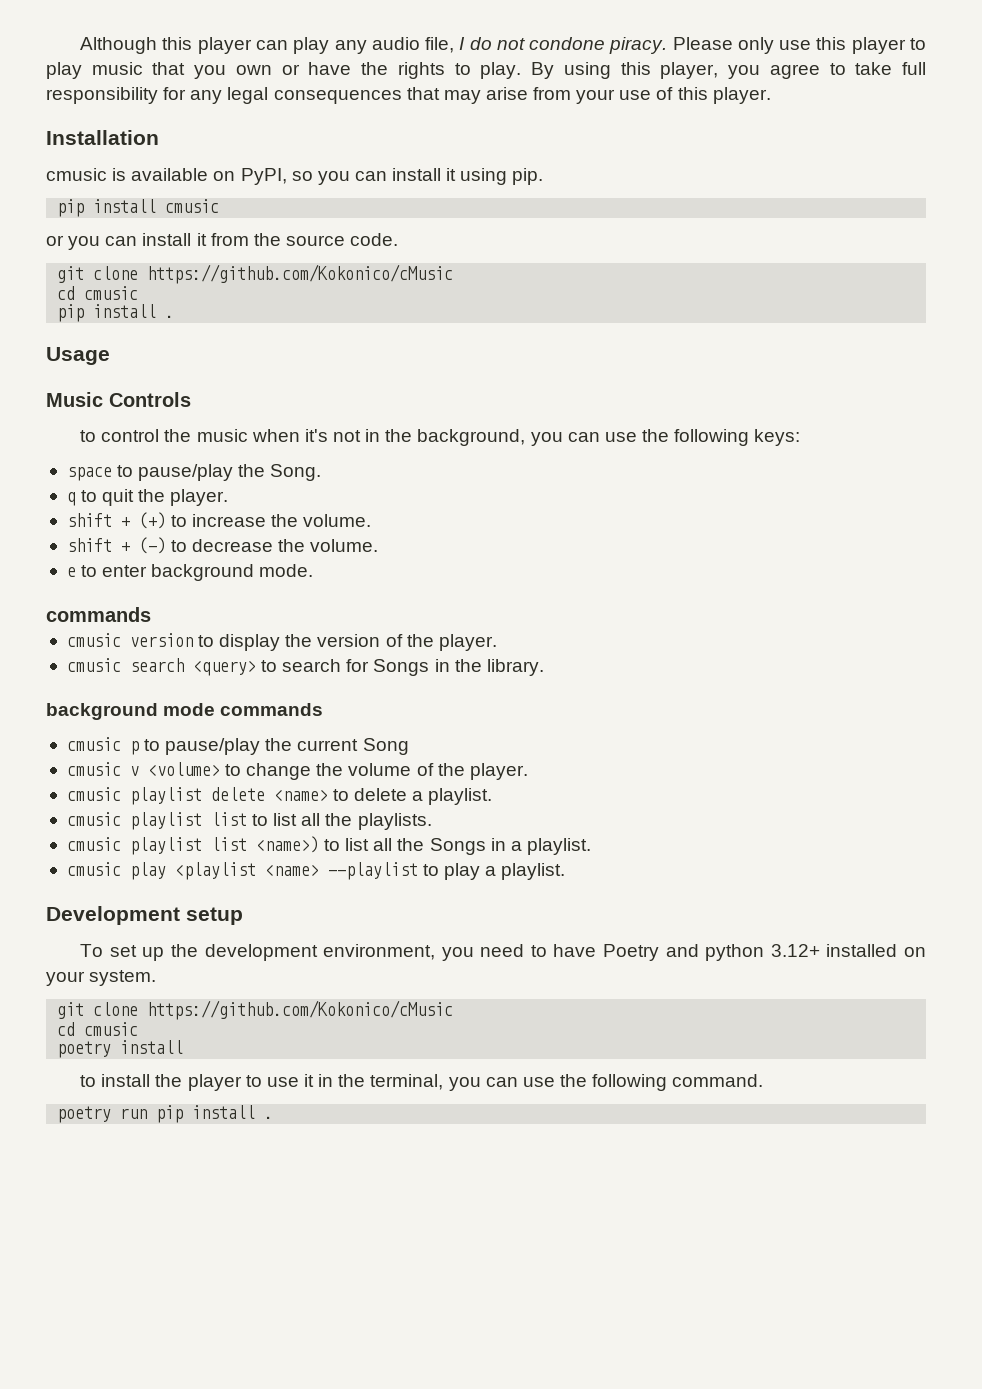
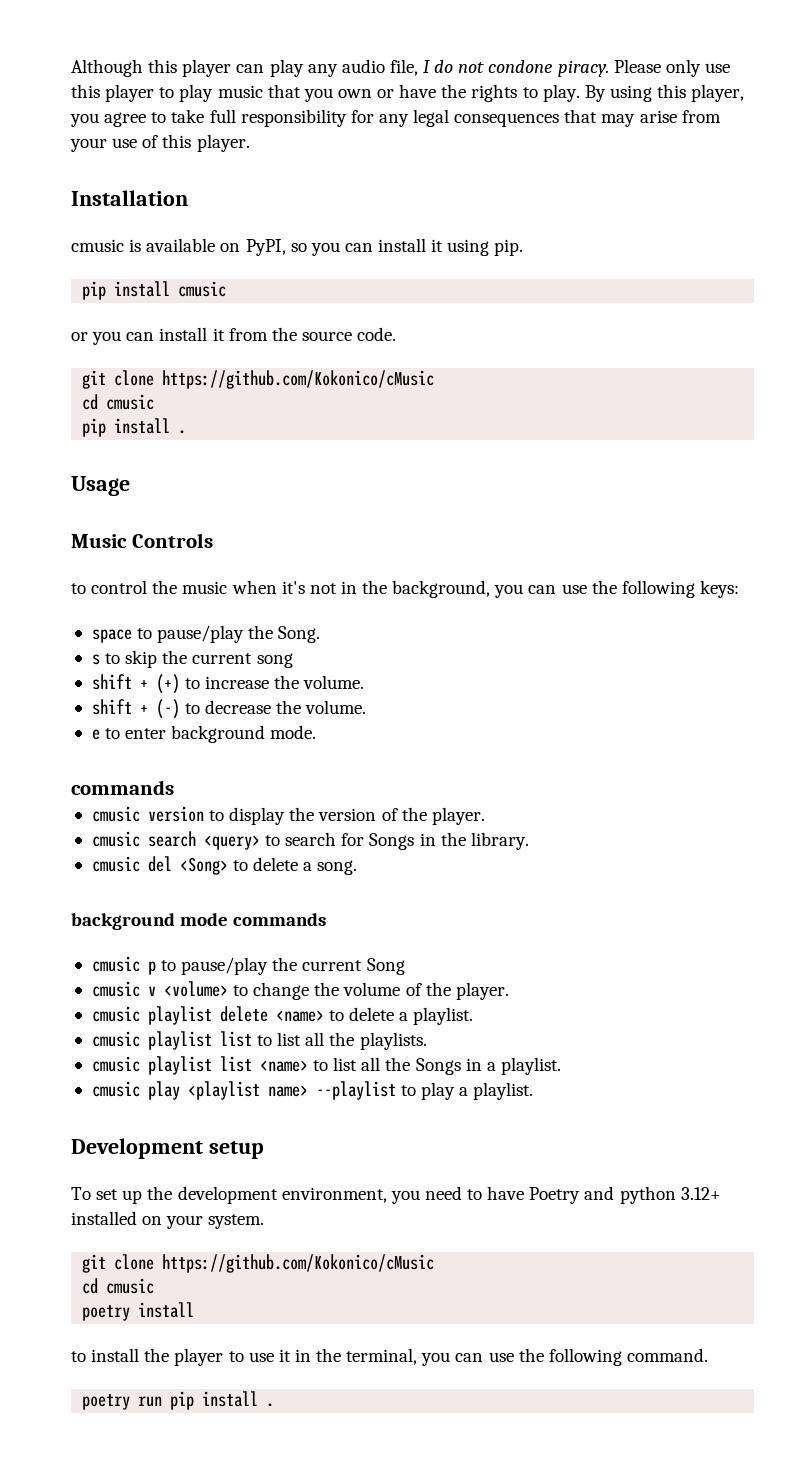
[66,489,229,506] q to quit the player. -> [91,650,293,668] s to skip the current song
(544, 667) none -> [91,856,358,875] // cmusic del <Song> to delete a song.
[255,836,319,853] <name>) -> [259,1060,308,1072] <name>
[264,864,319,876] <name> -> [267,1085,308,1097] name>

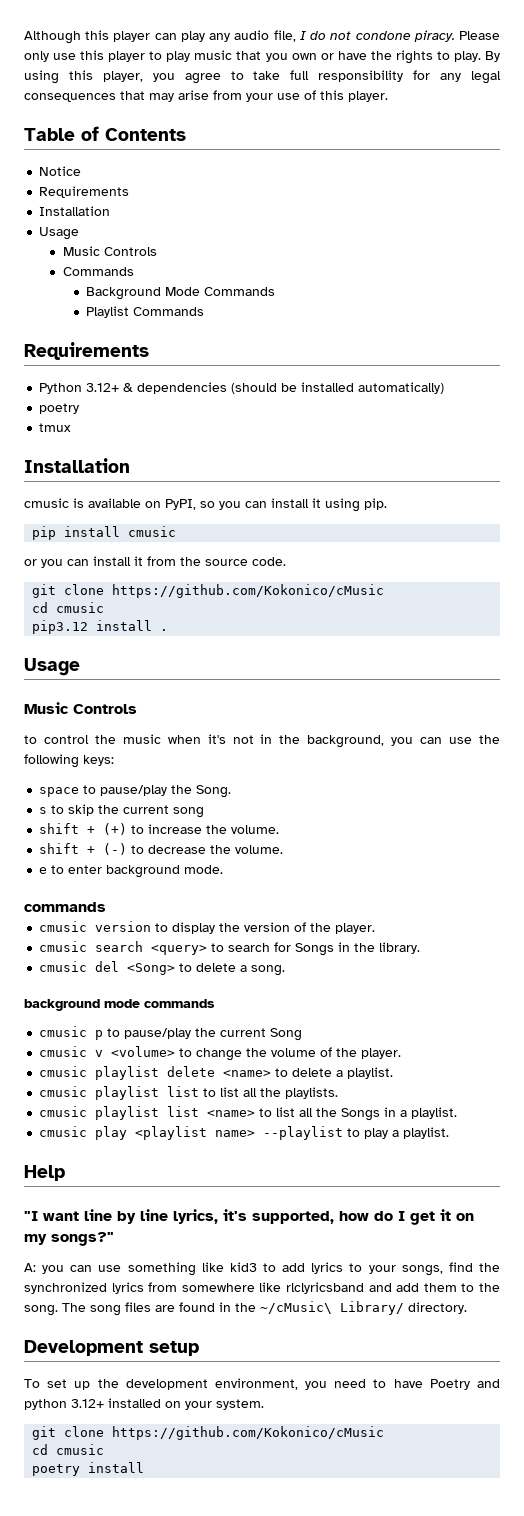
(250, 143) none -> [24,126,186,141] [39,166,82,176] [39,186,130,198] [39,206,111,216] [39,227,80,240] [62,246,157,256] [62,267,134,276] [86,287,276,300] [86,306,205,318] [24,342,149,360] [39,382,445,394] [39,403,80,414] [39,423,72,432] // Table of Contents // Notice // Requirements // Installation // Usage // Music Controls // Commands // Background Mode Commands // Playlist Commands // Requirements // Python 3.12+ & dependencies (should be installed automatically) // poetry // tmux
[82,418,107,437] pip -> [32,620,89,634] pip3.12
(534, 1091) none -> [24,1165,65,1181] [24,1209,474,1225] [24,1232,114,1246] [24,1262,501,1276] [24,1282,501,1294] [24,1301,467,1316] // Help // "I want line by line lyrics, it's supported, how do I get it on my songs?" // A: you can use something like kid3 to add lyrics to your songs, find the synchronized lyrics from somewhere like rlclyricsband and add them to the song. The song files are found in the ~/cMusic\ Library/ directory.
[71,1348,708,1366] [82,1391,275,1410] // to install the player to use it in the terminal, you can use the following command. // poetry run pip install . -> (145, 1467) none

